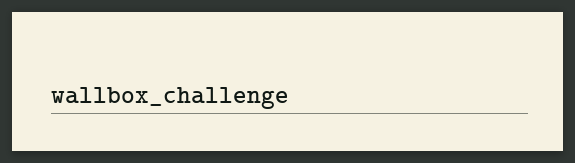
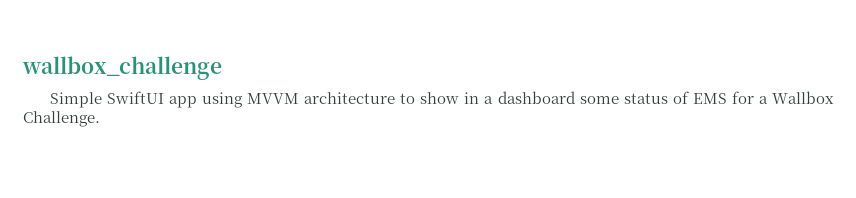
(289, 98) none -> [49,91,834,108] [23,111,100,127] // Simple SwiftUI app using MVVM architecture to show in a dashboard some status of EMS for a Wallbox Challenge.

